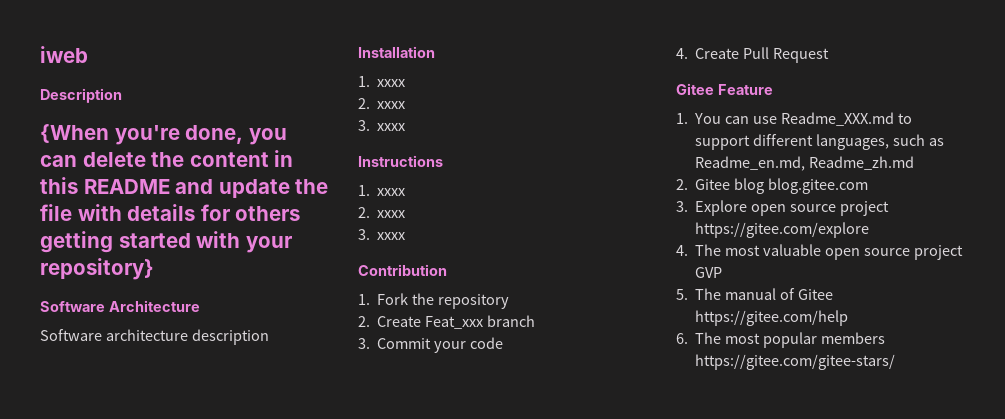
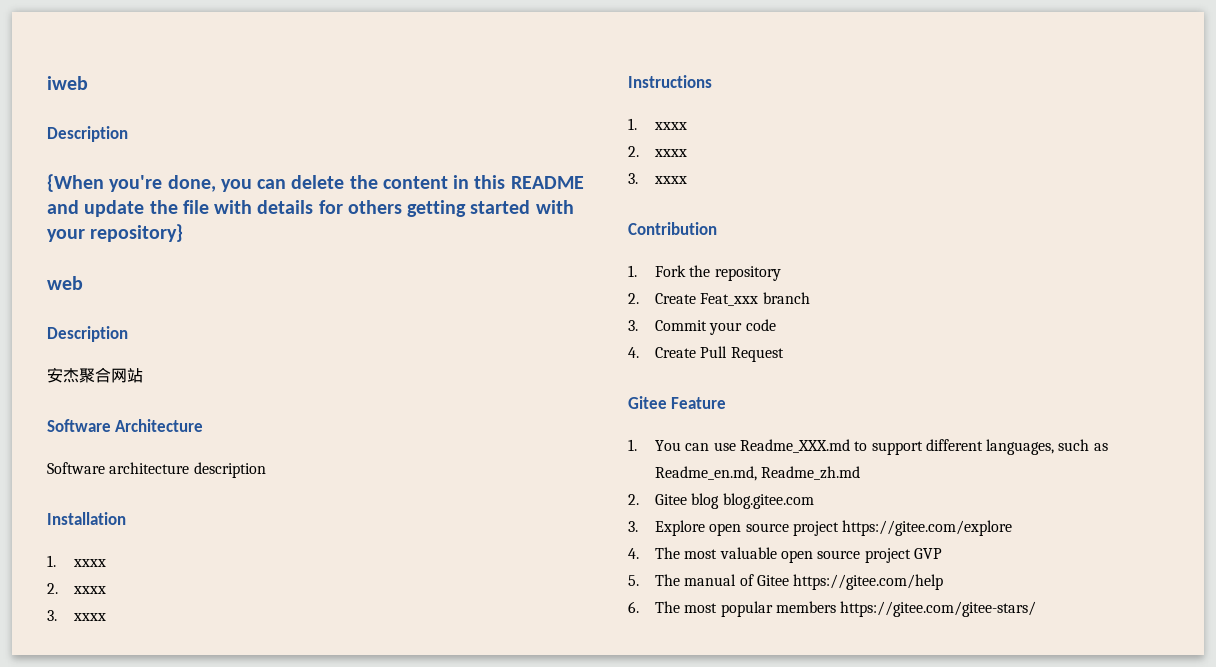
(154, 269) none -> [47,276,83,290] [47,326,128,342] [47,367,143,383] // web // Description // 安杰聚合网站

